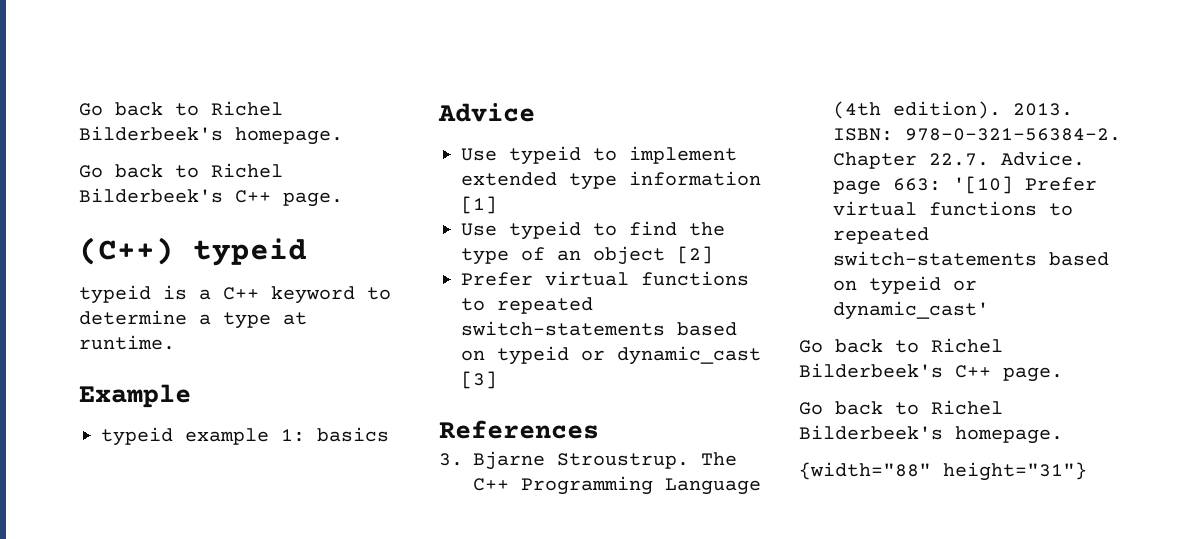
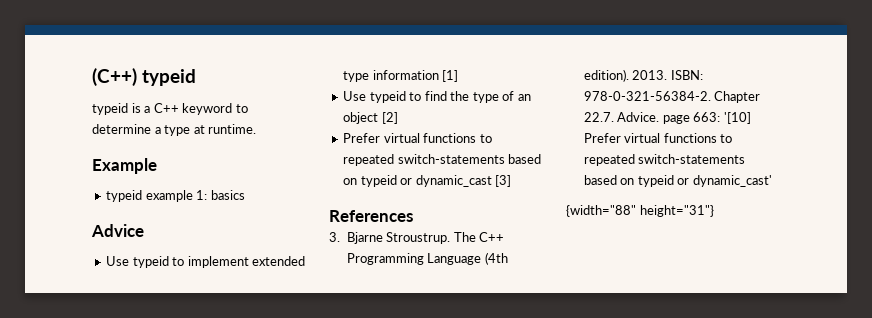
[79,101,283,116] [79,126,343,145] [79,163,283,178] [79,188,343,207] Go back to Richel Bilderbeek's homepage. // Go back to Richel Bilderbeek's C++ page. // -> (92, 77) none
[799,338,1003,353] [799,363,1063,382] [799,400,1003,415] [799,425,1063,444] // Go back to Richel Bilderbeek's C++ page. // Go back to Richel Bilderbeek's homepage. -> (772, 181) none

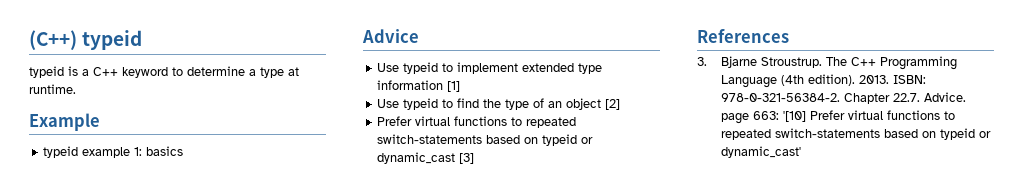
[566,205,714,217] // {width="88" height="31"} -> (802, 152) none

